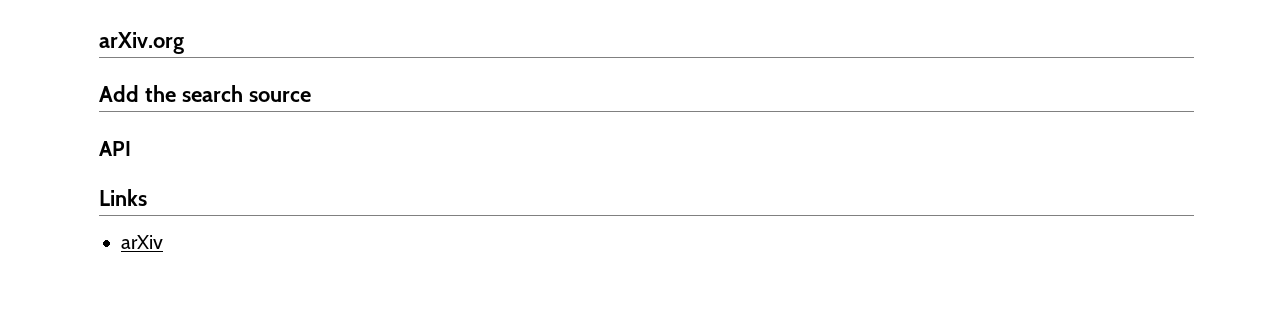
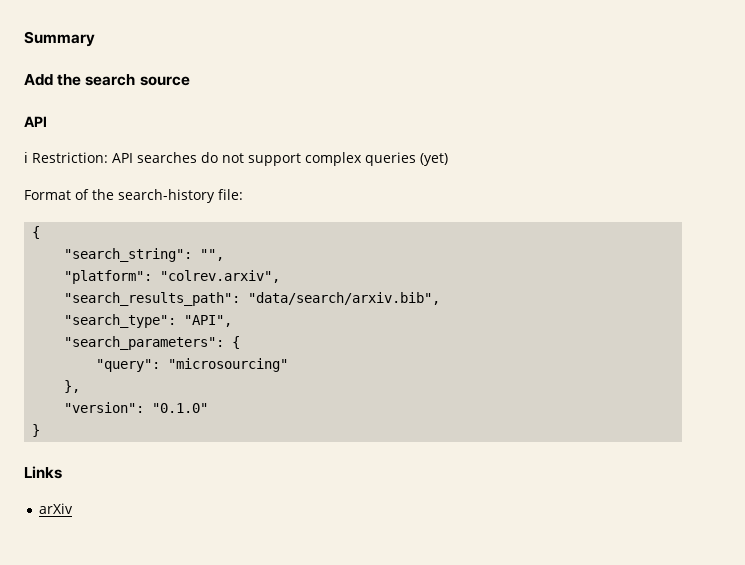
[99,32,184,54] arXiv.org -> [24,31,95,47] Summary
(131, 148) none -> [24,152,448,166] [24,189,243,203] [32,226,41,239] [64,248,225,262] [64,270,281,284] [64,292,441,306] [64,314,233,328] [64,336,241,350] [96,358,289,372] [64,380,81,393] [64,402,209,413] [32,424,41,437] // ℹ Restriction: API searches do not support complex queries (yet) // Format of the search-history file: // { // "search_string": "", // "platform": "colrev.arxiv", // "search_results_path": "data/search/arxiv.bib", // "search_type": "API", // "search_parameters": { // "query": "microsourcing" // }, // "version": "0.1.0" // }

